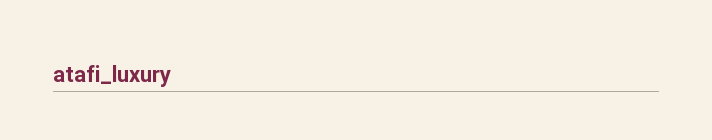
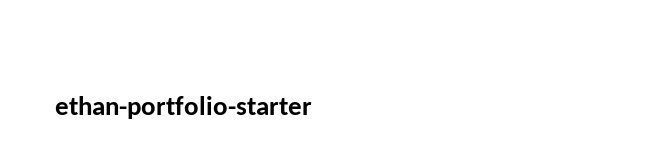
[53,65,171,87] atafi_luxury -> [55,96,312,119] ethan-portfolio-starter

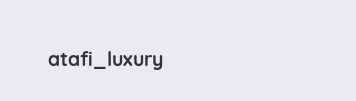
[55,96,312,119] ethan-portfolio-starter -> [48,51,163,70] atafi_luxury

